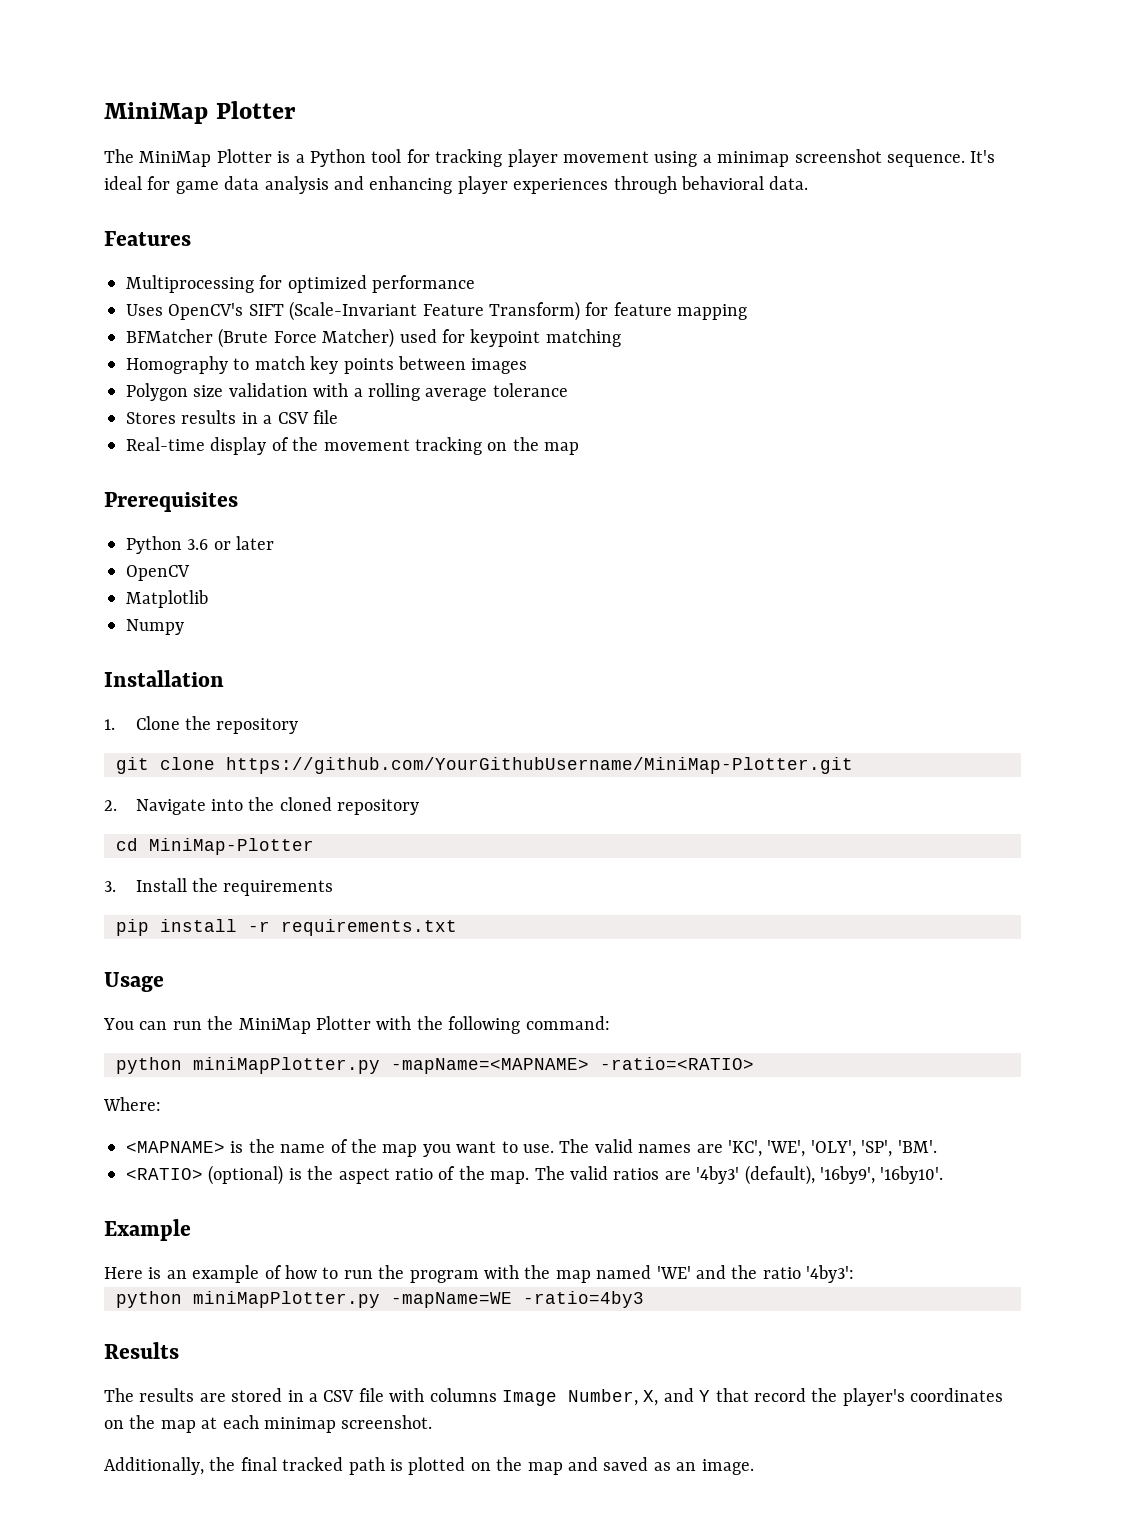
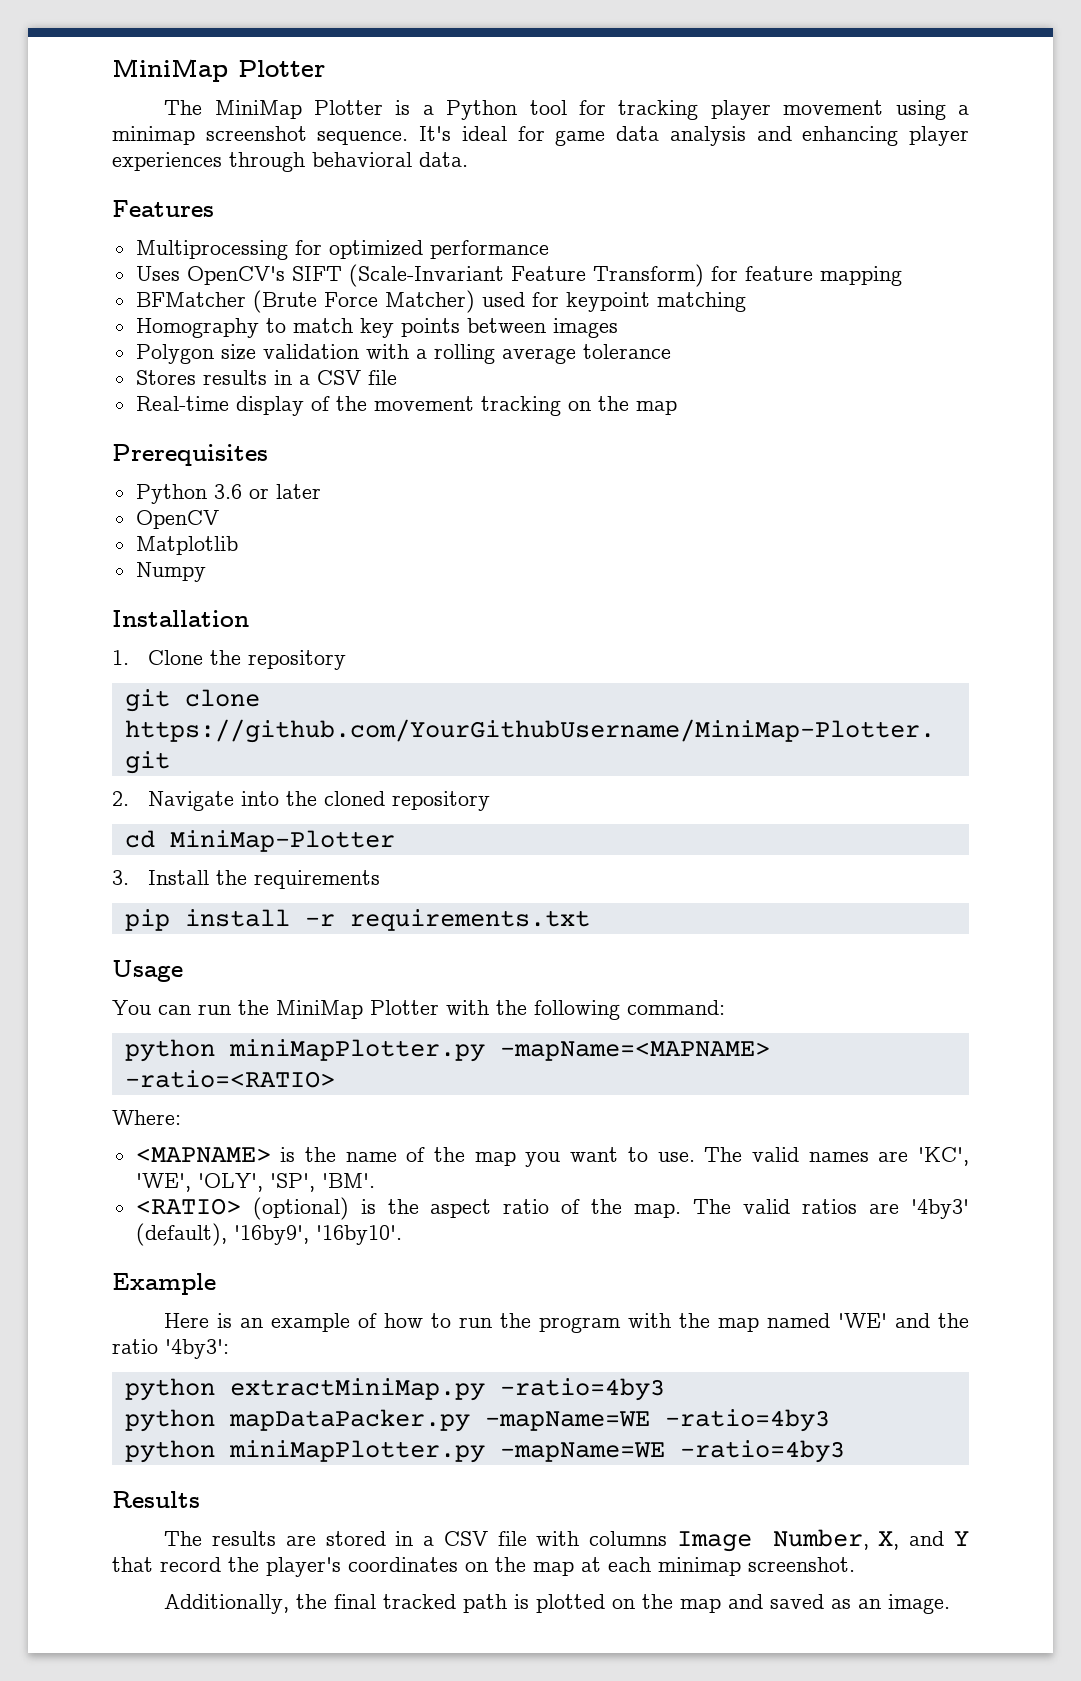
(855, 1274) none -> [124,1378,665,1401] [124,1409,830,1432] // python extractMiniMap.py -ratio=4by3 // python mapDataPacker.py -mapName=WE -ratio=4by3

